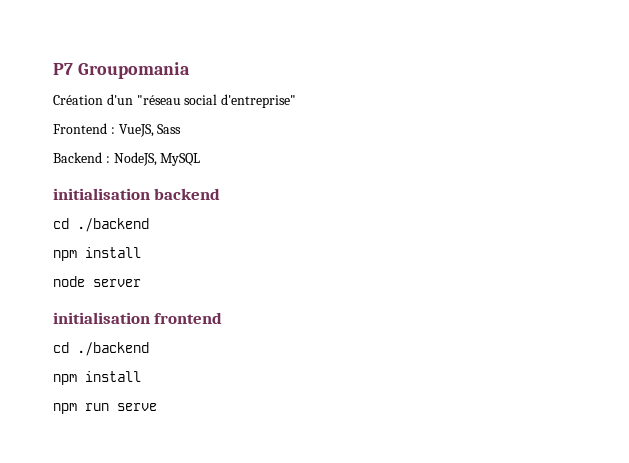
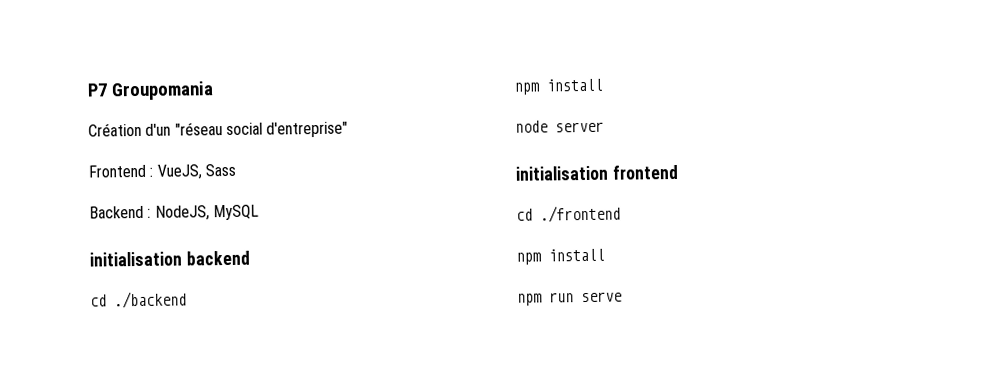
[77,342,149,356] ./backend -> [540,205,621,223] ./frontend

